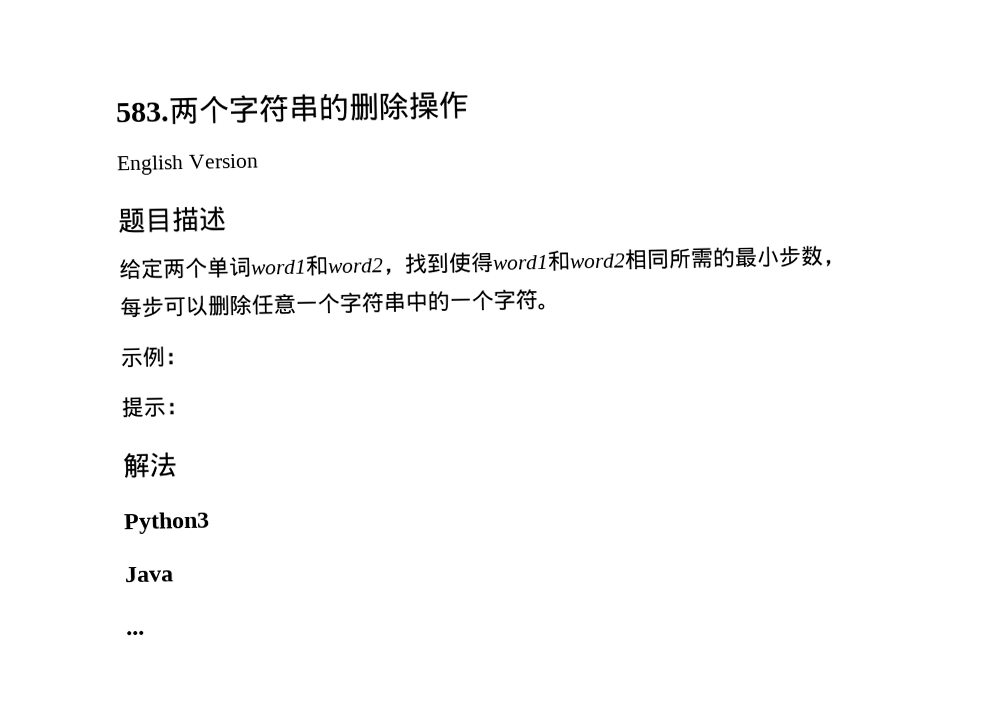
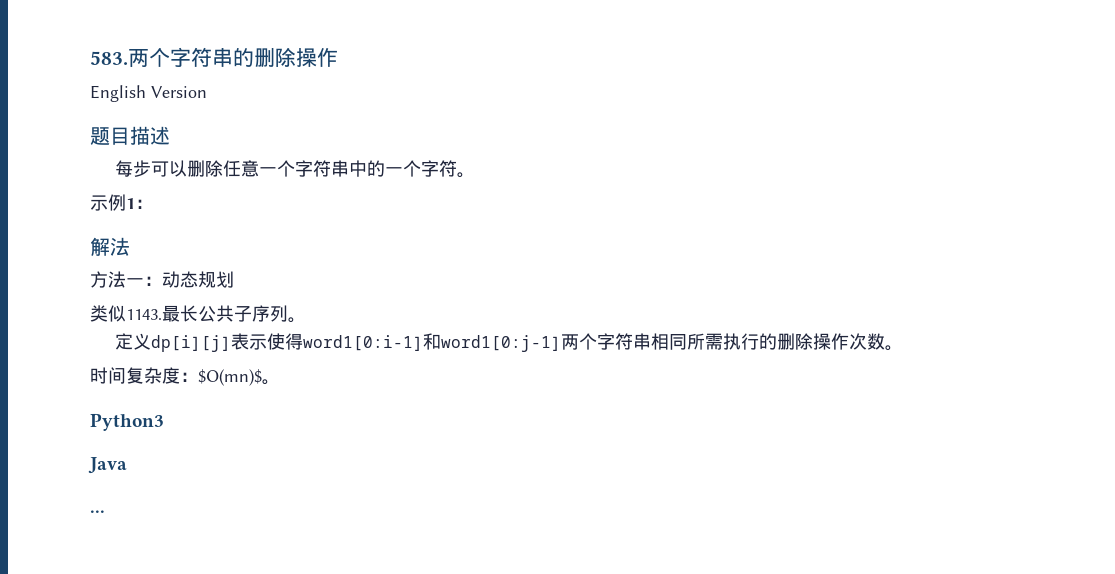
[118,245,846,280] 给定两个单词word1和word2，找到使得word1和word2相同所需的最小步数， -> (170, 135) none
[164,351,187,365] [121,396,166,418] ： // 提示 -> [126,198,135,209] 1
(178, 465) none -> [90,271,234,288] [90,305,306,323] [115,333,904,352] [90,367,280,386] // 方法一：动态规划 // 类似1143.最长公共子序列。 // 定义dp[i][j]表示使得word1[0:i-1]和word1[0:j-1]两个字符串相同所需执行的删除操作次数。 // 时间复杂度：$O(mn)$。

